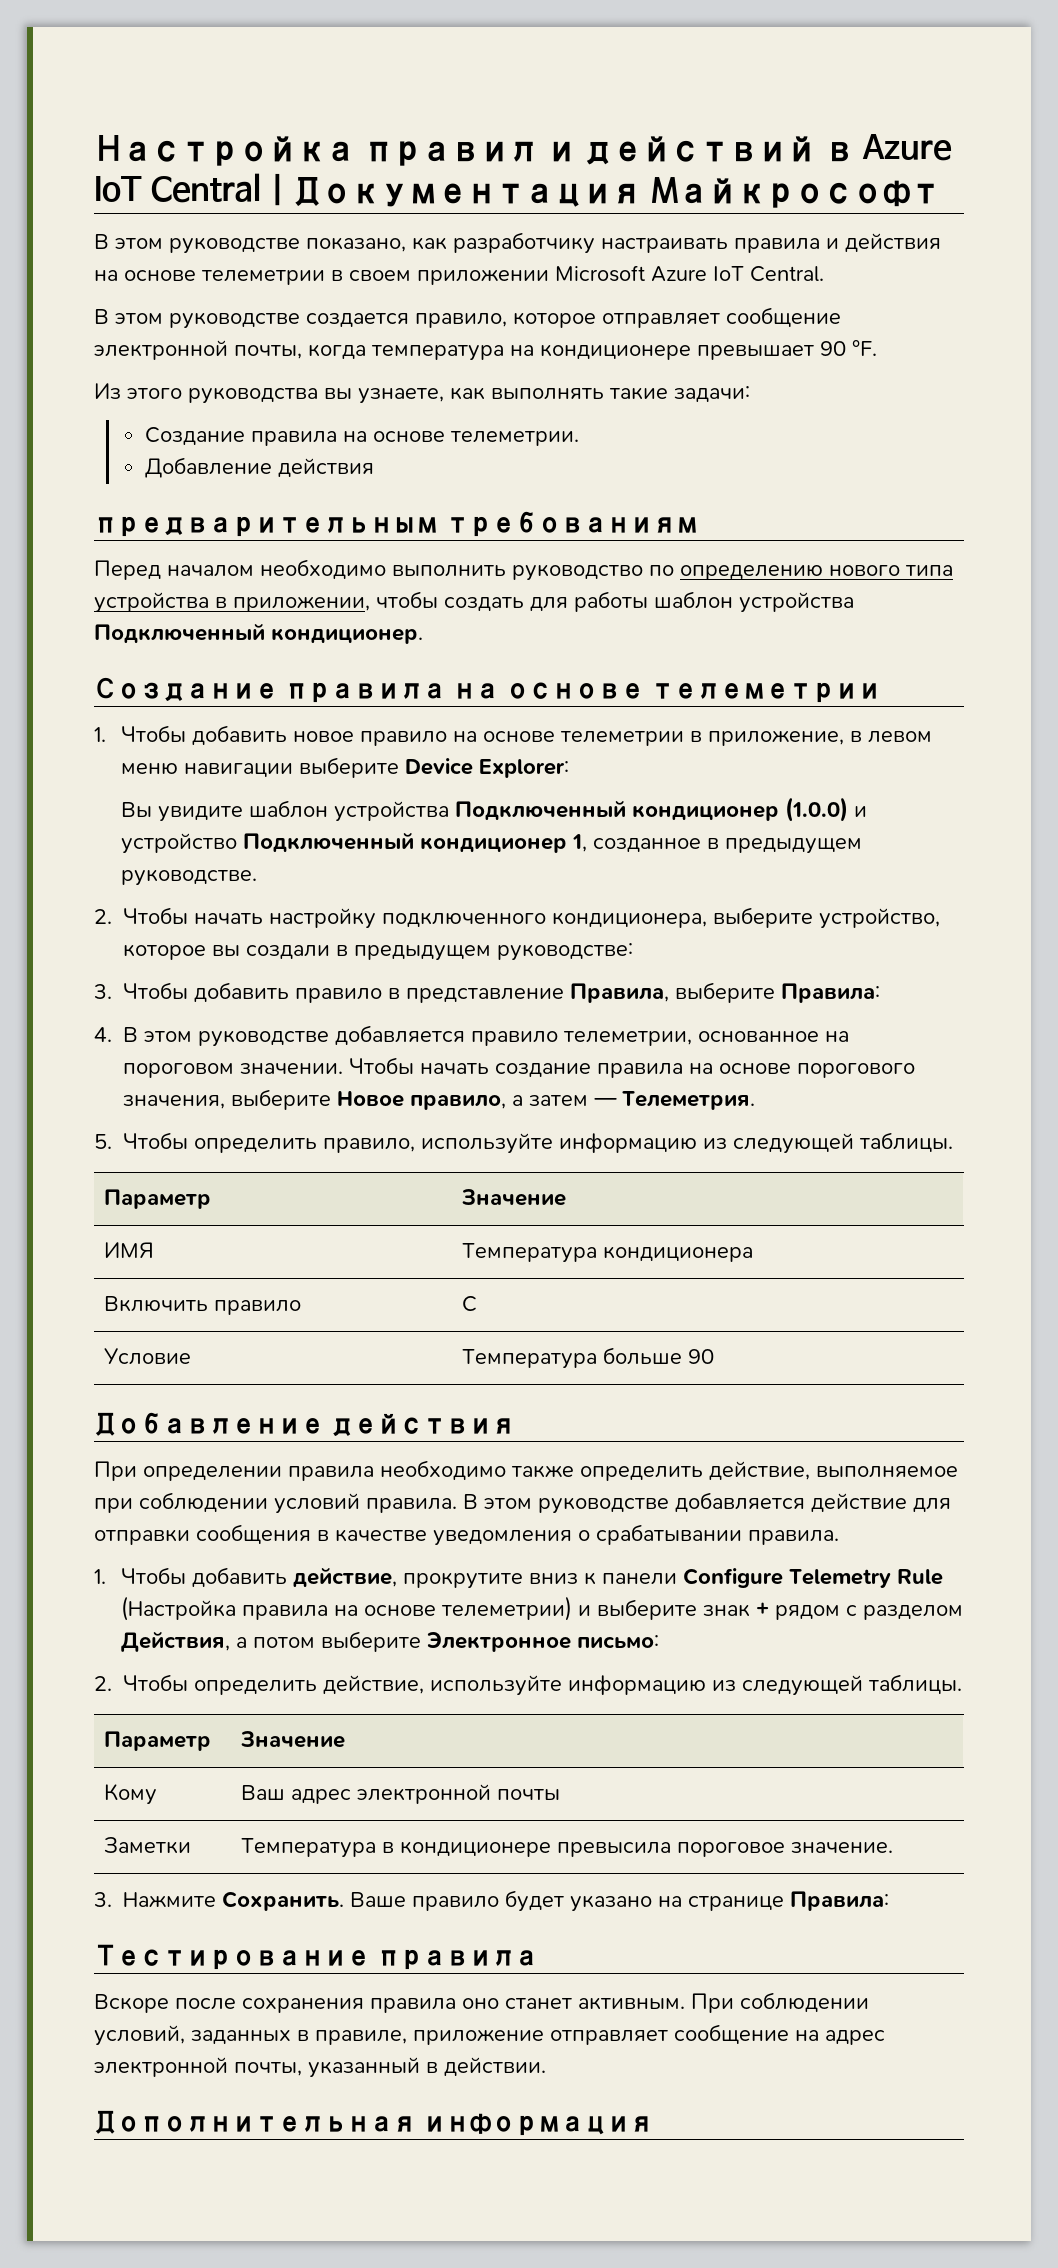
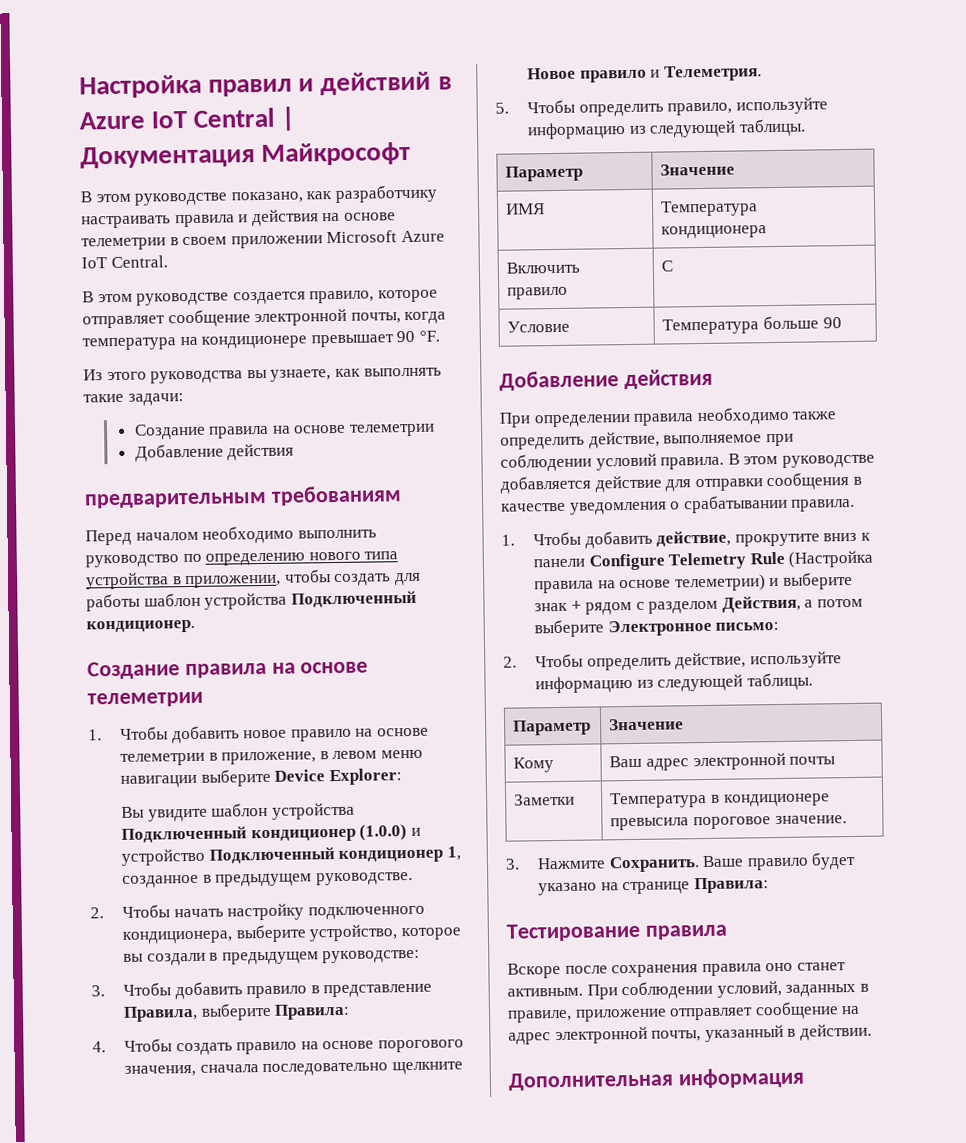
[450,431,580,446] телеметрии. -> [349,423,436,437] телеметрии
[123,1025,849,1047] [123,1057,915,1078] [123,1089,617,1110] В этом руководстве добавляется правило телеметрии, основанное на пороговом значении. Чтобы начать создание правила на основе порогового значения, выберите Новое правило, а затем — -> [123,1038,464,1056] [123,1061,463,1077] [526,67,661,83] Чтобы создать правило на основе порогового значения, сначала последовательно щелкните Новое правило и

